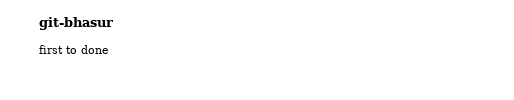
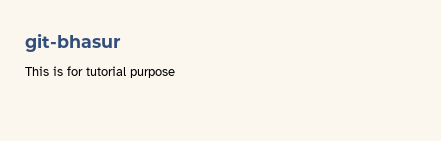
[39,45,109,54] first to done -> [25,66,175,78] This is for tutorial purpose

